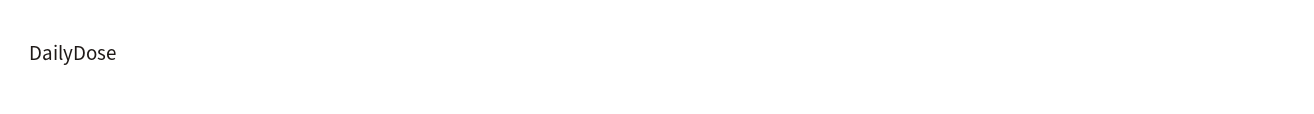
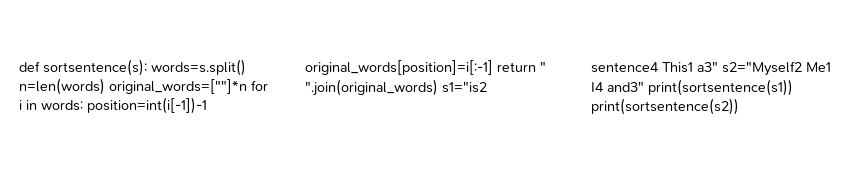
[29,44,116,65] DailyDose -> [19,59,246,76] [19,78,268,95] [19,97,207,114] [305,60,546,75] [305,79,487,96] [591,61,831,76] [591,79,793,96] [591,98,739,115] def sortsentence(s): words=s.split() n=len(words) original_words=[""]*n for i in words: position=int(i[-1])-1 original_words[position]=i[:-1] return " ".join(original_words) s1="is2 sentence4 This1 a3" s2="Myself2 Me1 I4 and3" print(sortsentence(s1)) print(sortsentence(s2))

